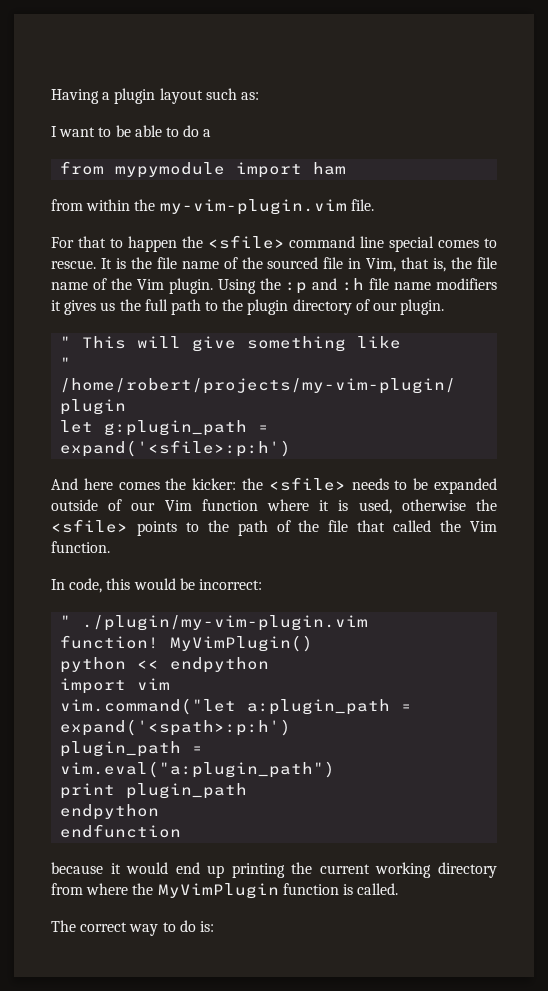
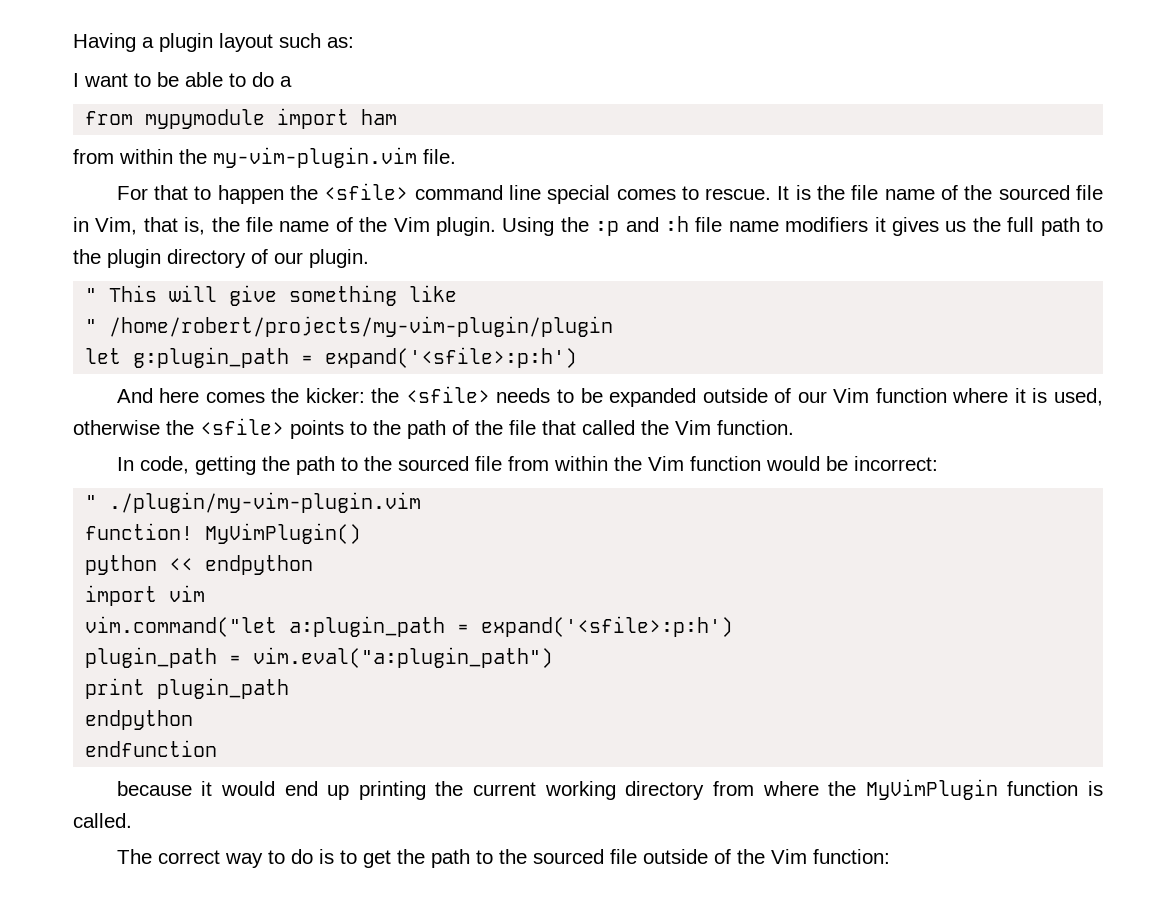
[106,578,131,590] this -> [194,456,761,475] getting the path to the sourced file from within the Vim function
[60,719,292,736] expand('<spath>:p:h') -> [481,616,734,637] expand('<sfile>:p:h')
[199,921,214,932] is: -> [318,849,890,868] is to get the path to the sourced file outside of the Vim function:

